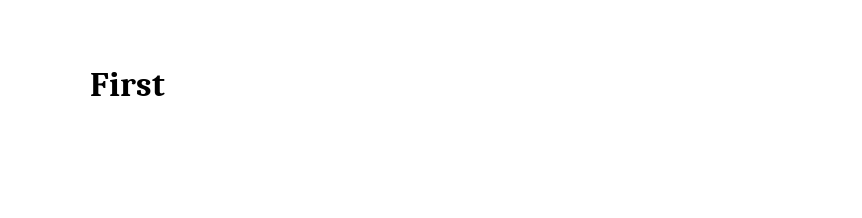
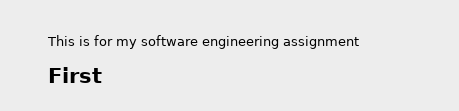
(90, 84) none -> [47,35,359,49] This is for my software engineering assignment //

